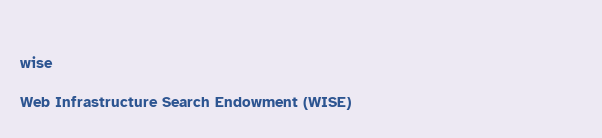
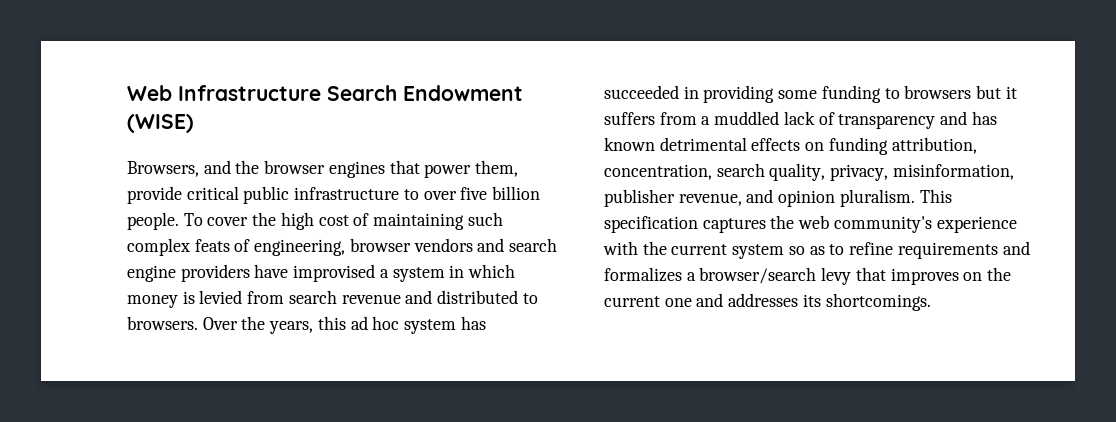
[20,56,53,68] wise // -> (127, 93) none
(351, 103) none -> [127,160,519,178] [127,186,541,204] [127,212,503,230] [127,238,558,256] [127,264,516,282] [127,290,538,308] [127,316,486,334] [604,85,1017,103] [604,111,997,129] [604,137,977,155] [604,163,1014,181] [604,189,952,207] [604,215,1017,233] [603,241,1030,259] [604,267,1012,285] [604,293,931,311] // Browsers, and the browser engines that power them, provide critical public infrastructure to over five billion people. To cover the high cost of maintaining such complex feats of engineering, browser vendors and search engine providers have improvised a system in which money is levied from search revenue and distributed to browsers. Over the years, this ad hoc system has succeeded in providing some funding to browsers but it suffers from a muddled lack of transparency and has known detrimental effects on funding attribution, concentration, search quality, privacy, misinformation, publisher revenue, and opinion pluralism. This specification captures the web community's experience with the current system so as to refine requirements and formalizes a browser/search levy that improves on the current one and addresses its shortcomings.

